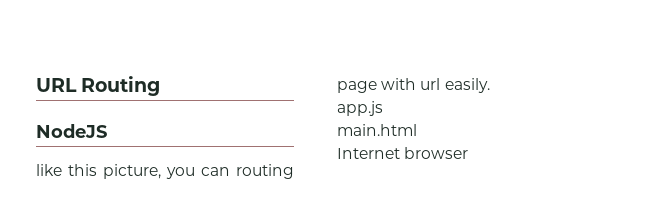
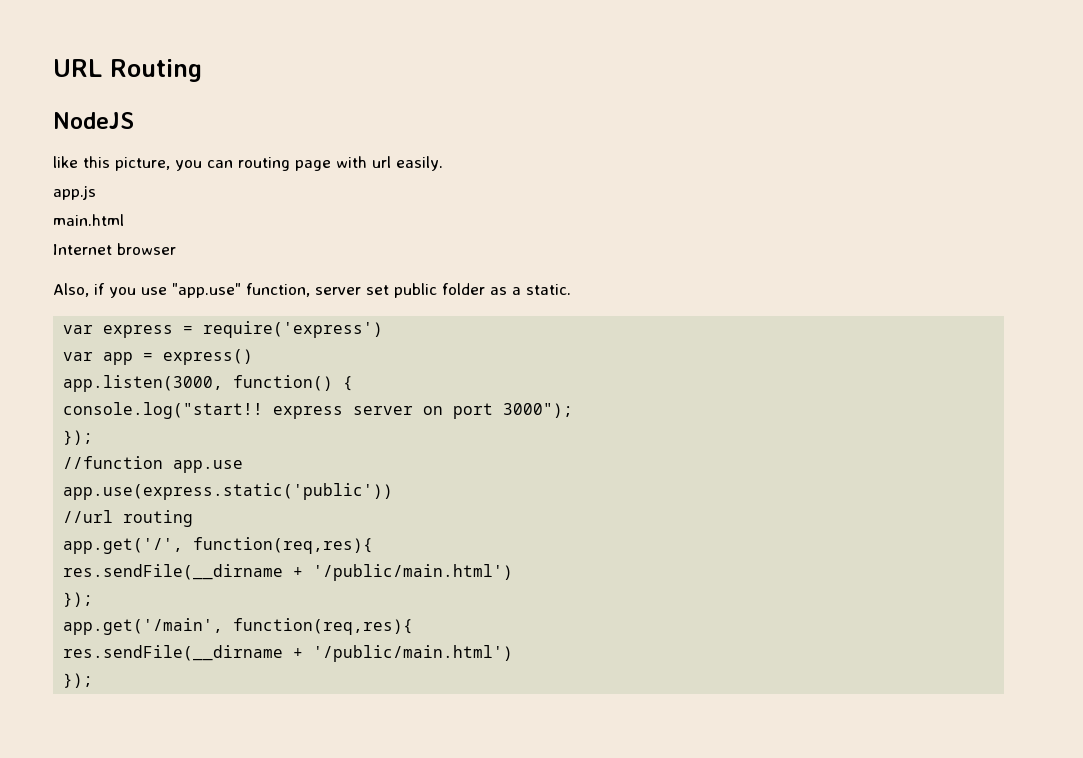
(469, 153) none -> [53,283,571,298] [63,321,384,338] [63,349,254,365] [63,375,354,392] [63,402,574,419] [63,430,94,445] [63,456,244,473] [63,483,394,500] [63,510,194,527] [63,537,374,554] [63,564,514,581] [63,592,94,607] [63,618,414,635] [63,645,514,662] [63,673,94,688] // Also, if you use "app.use" function, server set public folder as a static. // var express = require('express') // var app = express() // app.listen(3000, function() { // console.log("start!! express server on port 3000"); // }); // //function app.use // app.use(express.static('public')) // //url routing // app.get('/', function(req,res){ // res.sendFile(__dirname + '/public/main.html') // }); // app.get('/main', function(req,res){ // res.sendFile(__dirname + '/public/main.html') // });

